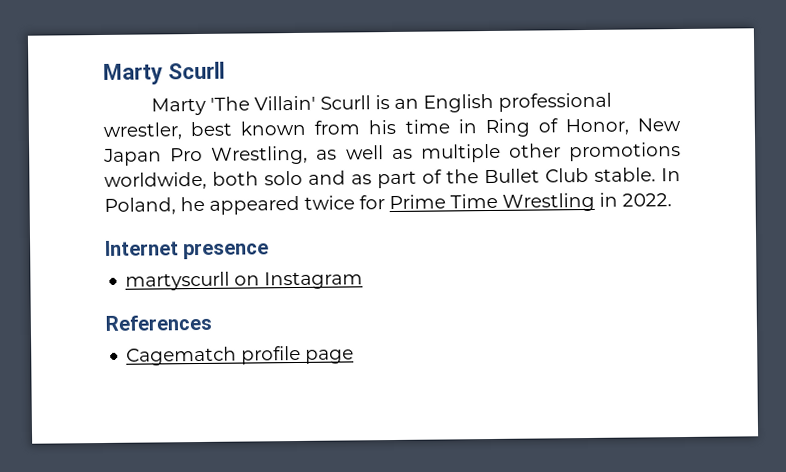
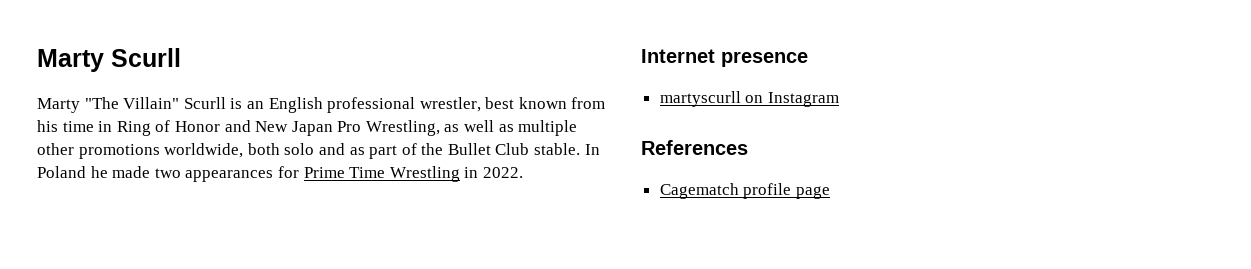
[210,95,317,111] 'The Villain' -> [84,97,180,109] "The Villain"
[564,118,629,136] Honor, -> [174,120,251,132] Honor and
[104,195,355,215] Poland, he appeared twice -> [37,166,274,182] Poland he made two appearances

